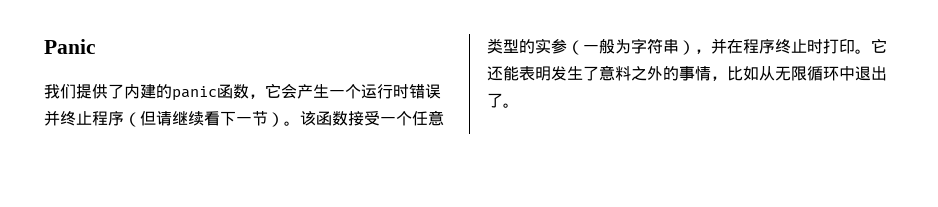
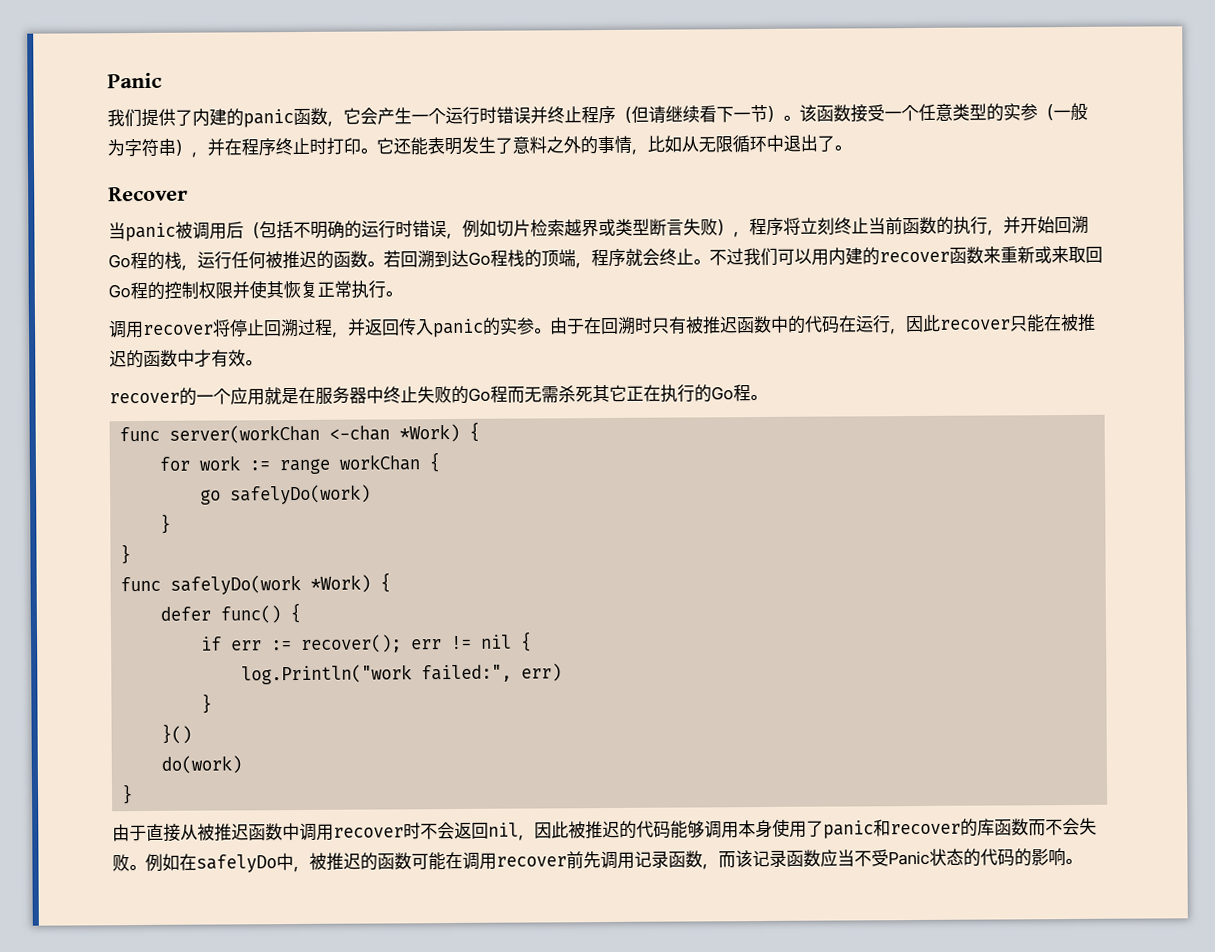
(519, 105) none -> [108,186,188,202] [108,215,1089,242] [108,246,1103,271] [108,280,402,300] [108,313,1096,339] [109,349,262,369] [109,384,767,406] [119,421,481,444] [159,452,441,475] [200,484,372,505] [160,513,172,534] [120,544,132,565] [120,572,392,595] [160,602,302,624] [201,631,533,653] [241,663,563,685] [201,693,213,714] [161,723,193,744] [161,755,243,774] [121,784,134,805] [112,817,1097,842] [112,848,1082,873] // Recover // 当panic被调用后（包括不明确的运行时错误，例如切片检索越界或类型断言失败），程序将立刻终止当前函数的执行，并开始回溯Go程的栈，运行任何被推迟的函数。若回溯到达Go程栈的顶端，程序就会终止。不过我们可以用内建的recover函数来重新或来取回Go程的控制权限并使其恢复正常执行。 // 调用recover将停止回溯过程，并返回传入panic的实参。由于在回溯时只有被推迟函数中的代码在运行，因此recover只能在被推迟的函数中才有效。 // recover的一个应用就是在服务器中终止失败的Go程而无需杀死其它正在执行的Go程。 // func server(workChan <-chan *Work) { // for work := range workChan { // go safelyDo(work) // } // } // func safelyDo(work *Work) { // defer func() { // if err := recover(); err != nil { // log.Println("work failed:", err) // } // }() // do(work) // } // 由于直接从被推迟函数中调用recover时不会返回nil，因此被推迟的代码能够调用本身使用了panic和recover的库函数而不会失败。例如在safelyDo中，被推迟的函数可能在调用recover前先调用记录函数，而该记录函数应当不受Panic状态的代码的影响。

